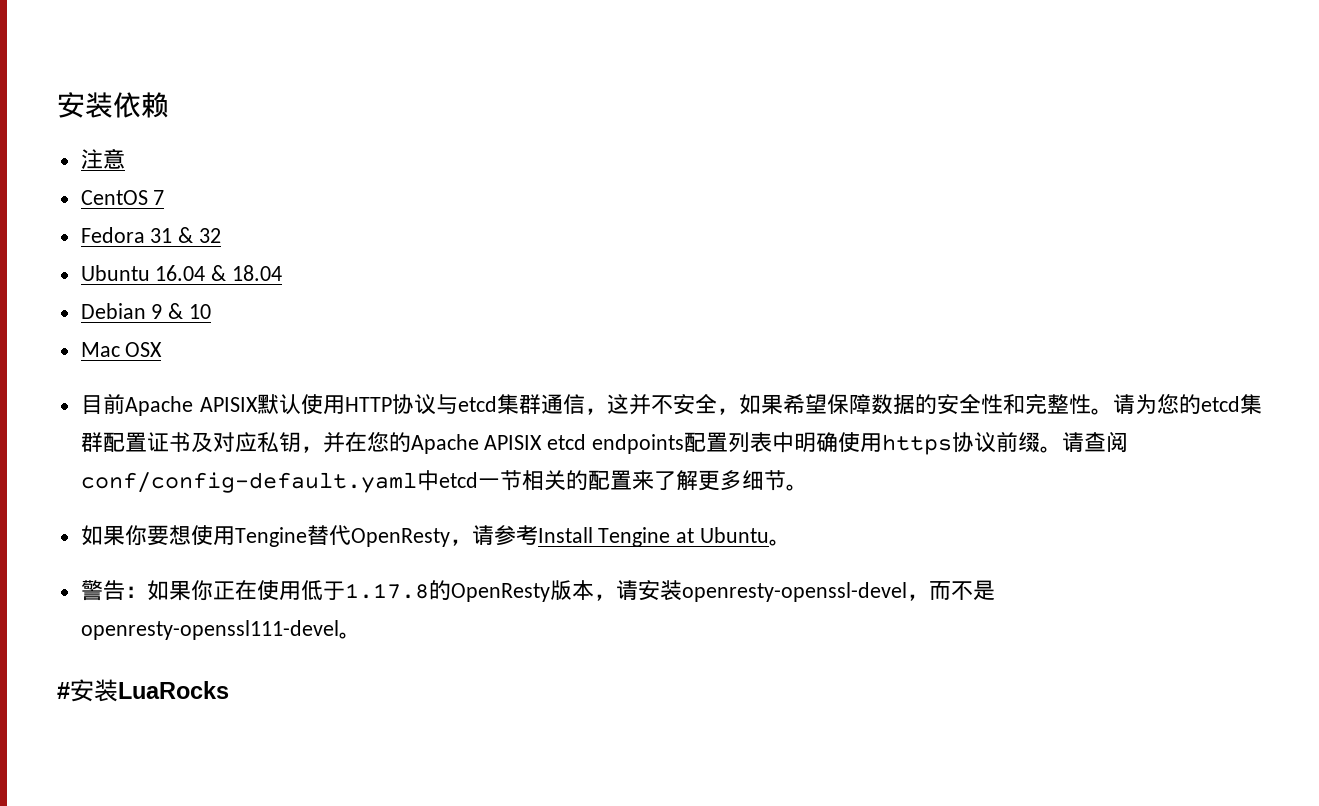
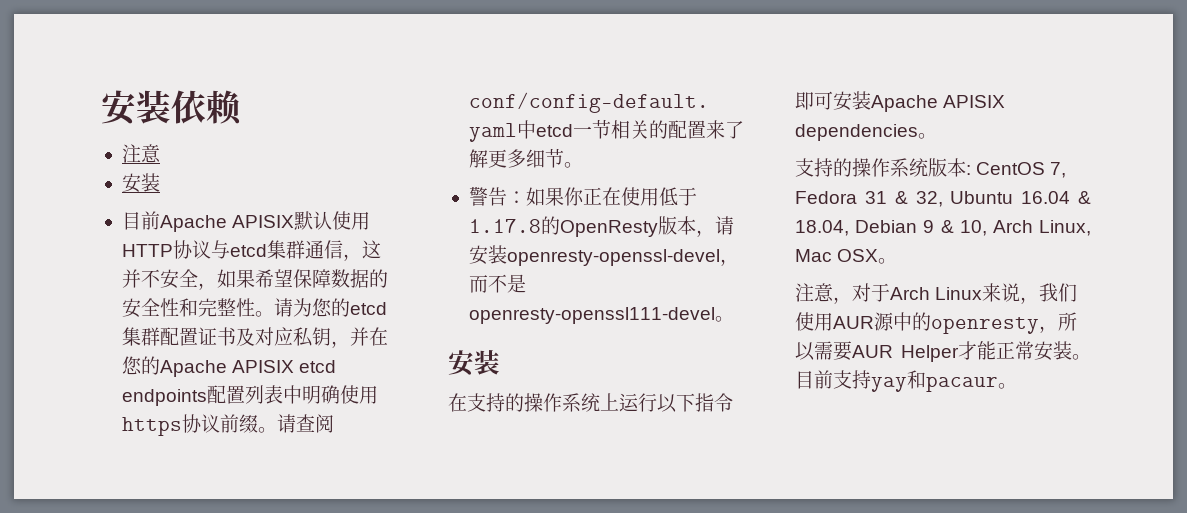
[80,190,165,205] [80,227,222,243] [80,265,283,281] [80,303,212,319] [80,342,163,357] CentOS 7 // Fedora 31 & 32 // Ubuntu 16.04 & 18.04 // Debian 9 & 10 // Mac OSX -> [121,173,160,193] 安装
[80,525,792,547] // 如果你要想使用Tengine替代OpenResty，请参考Install Tengine at Ubuntu。 -> (583, 165) none
[57,679,229,702] #安装LuaRocks -> [448,350,500,376] [448,393,733,413] [795,91,1006,112] [795,124,937,141] [795,158,1067,178] [795,191,1091,207] [795,220,1091,236] [795,249,898,264] [795,283,1078,304] [795,312,1077,334] [795,341,1091,362] [795,370,1017,392] 安装 // 在支持的操作系统上运行以下指令即可安装Apache APISIX dependencies。 // 支持的操作系统版本: CentOS 7, Fedora 31 & 32, Ubuntu 16.04 & 18.04, Debian 9 & 10, Arch Linux, Mac OSX。 // 注意，对于Arch Linux来说，我们使用AUR源中的openresty，所以需要AUR Helper才能正常安装。目前支持yay和pacaur。

